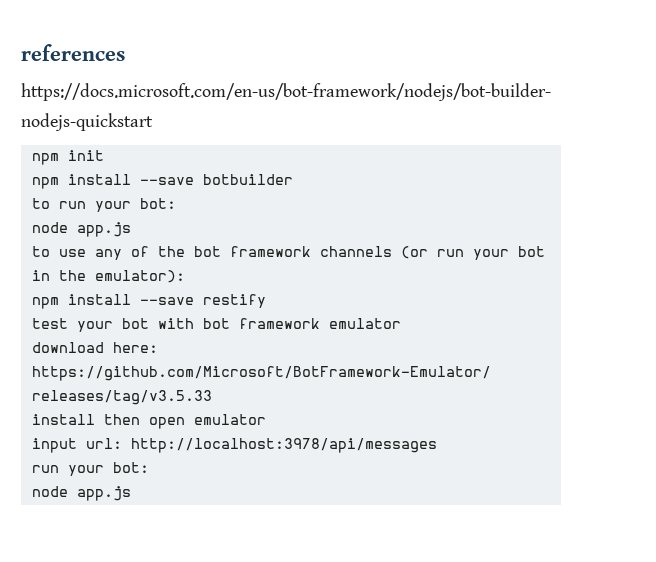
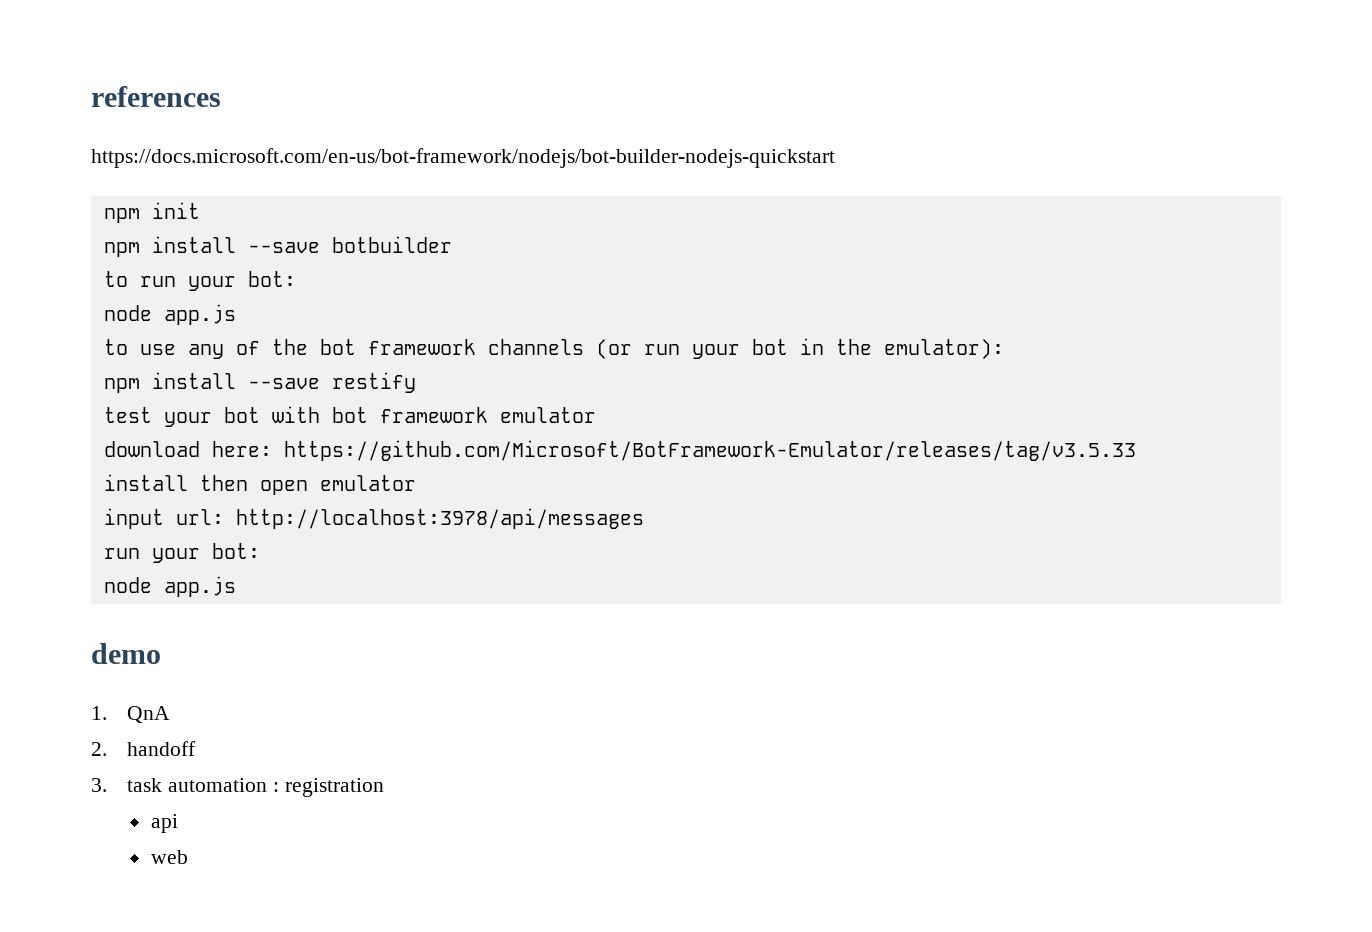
(131, 493) none -> [91,643,161,664] [91,706,171,723] [91,741,197,756] [91,778,384,797] [150,814,178,833] [150,850,188,864] // demo // 1. QnA // 2. handoff // 3. task automation : registration // api // web

